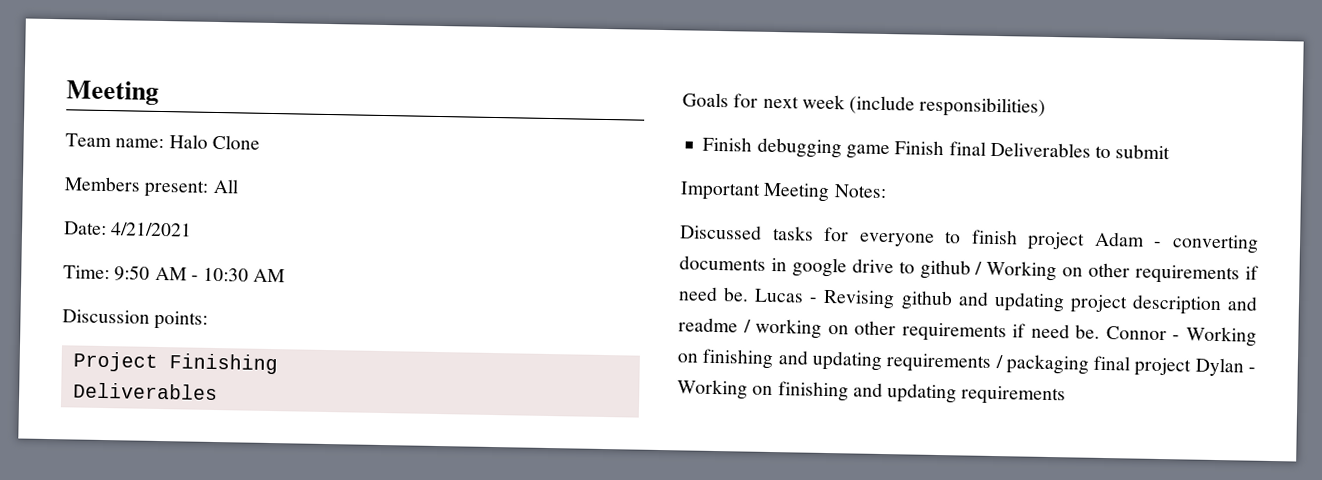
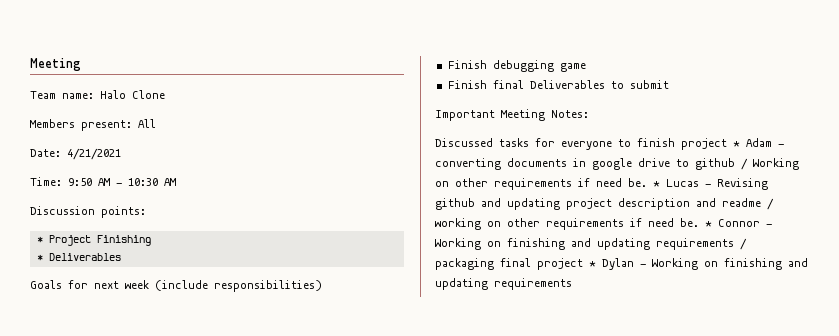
(209, 320) none -> [36,236,43,243] *
(278, 364) none -> [36,254,43,261] *
(890, 152) none -> (586, 67) //
(1086, 241) none -> [733,141,740,147] *
(750, 294) none -> [653,181,660,187] *
(1101, 331) none -> [705,221,712,227] *
(1192, 367) none -> [589,261,596,267] *

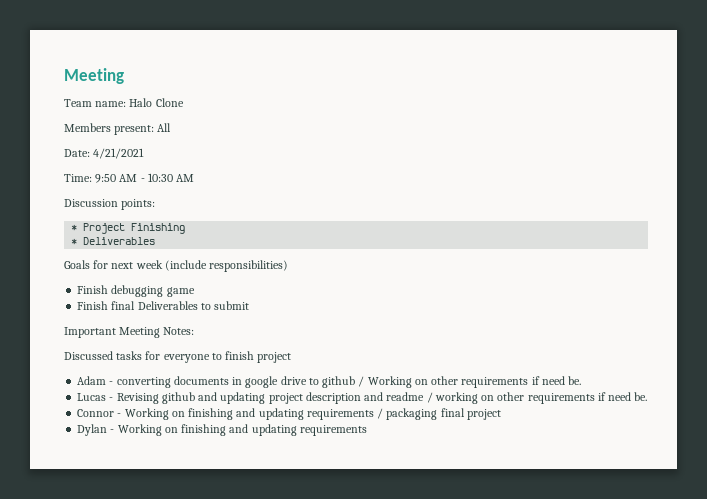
[733,141,740,147] * -> (292, 357) //
[653,181,660,187] * -> (582, 380) //
[705,221,712,227] * -> (648, 396) //
[589,261,596,267] * -> (501, 414) //

